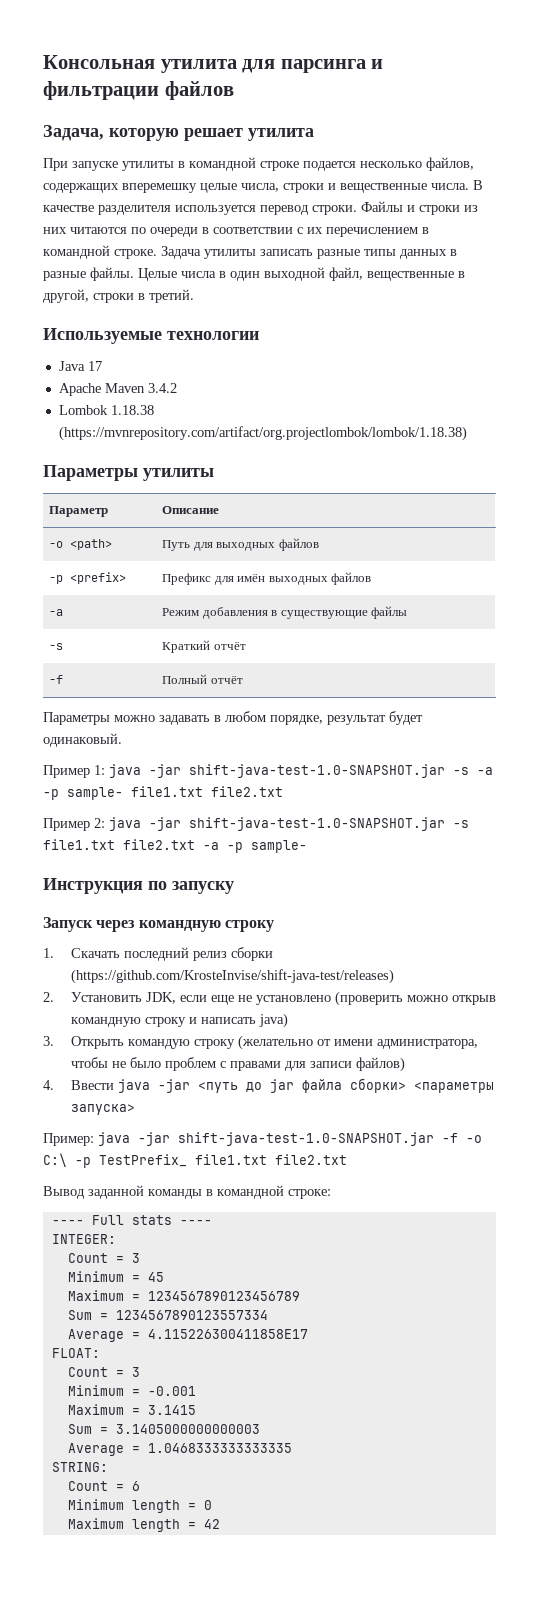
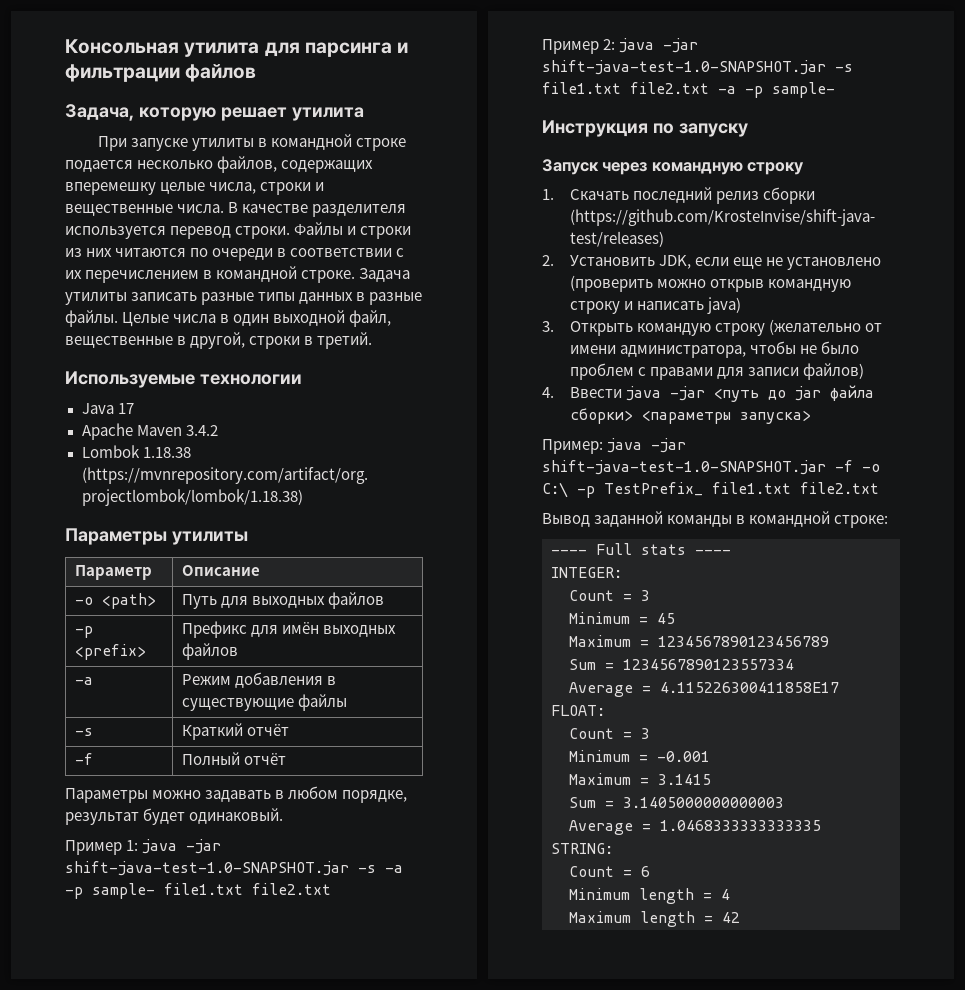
[203,1500,212,1510] 0 -> [721,889,730,900] 4

